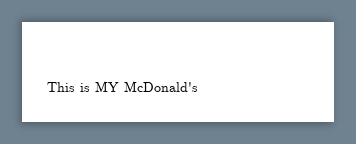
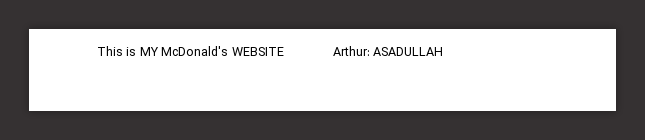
(198, 86) none -> [231,46,444,56] WEBSITE Arthur: ASADULLAH

